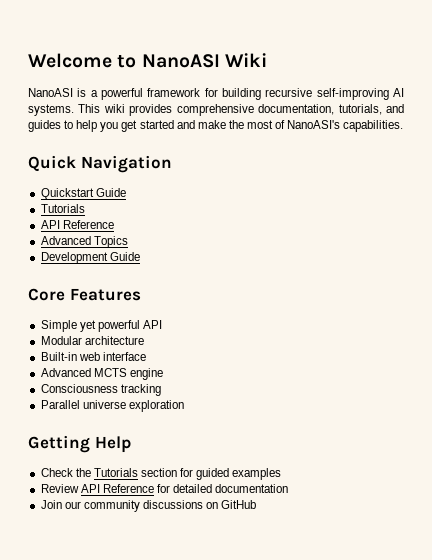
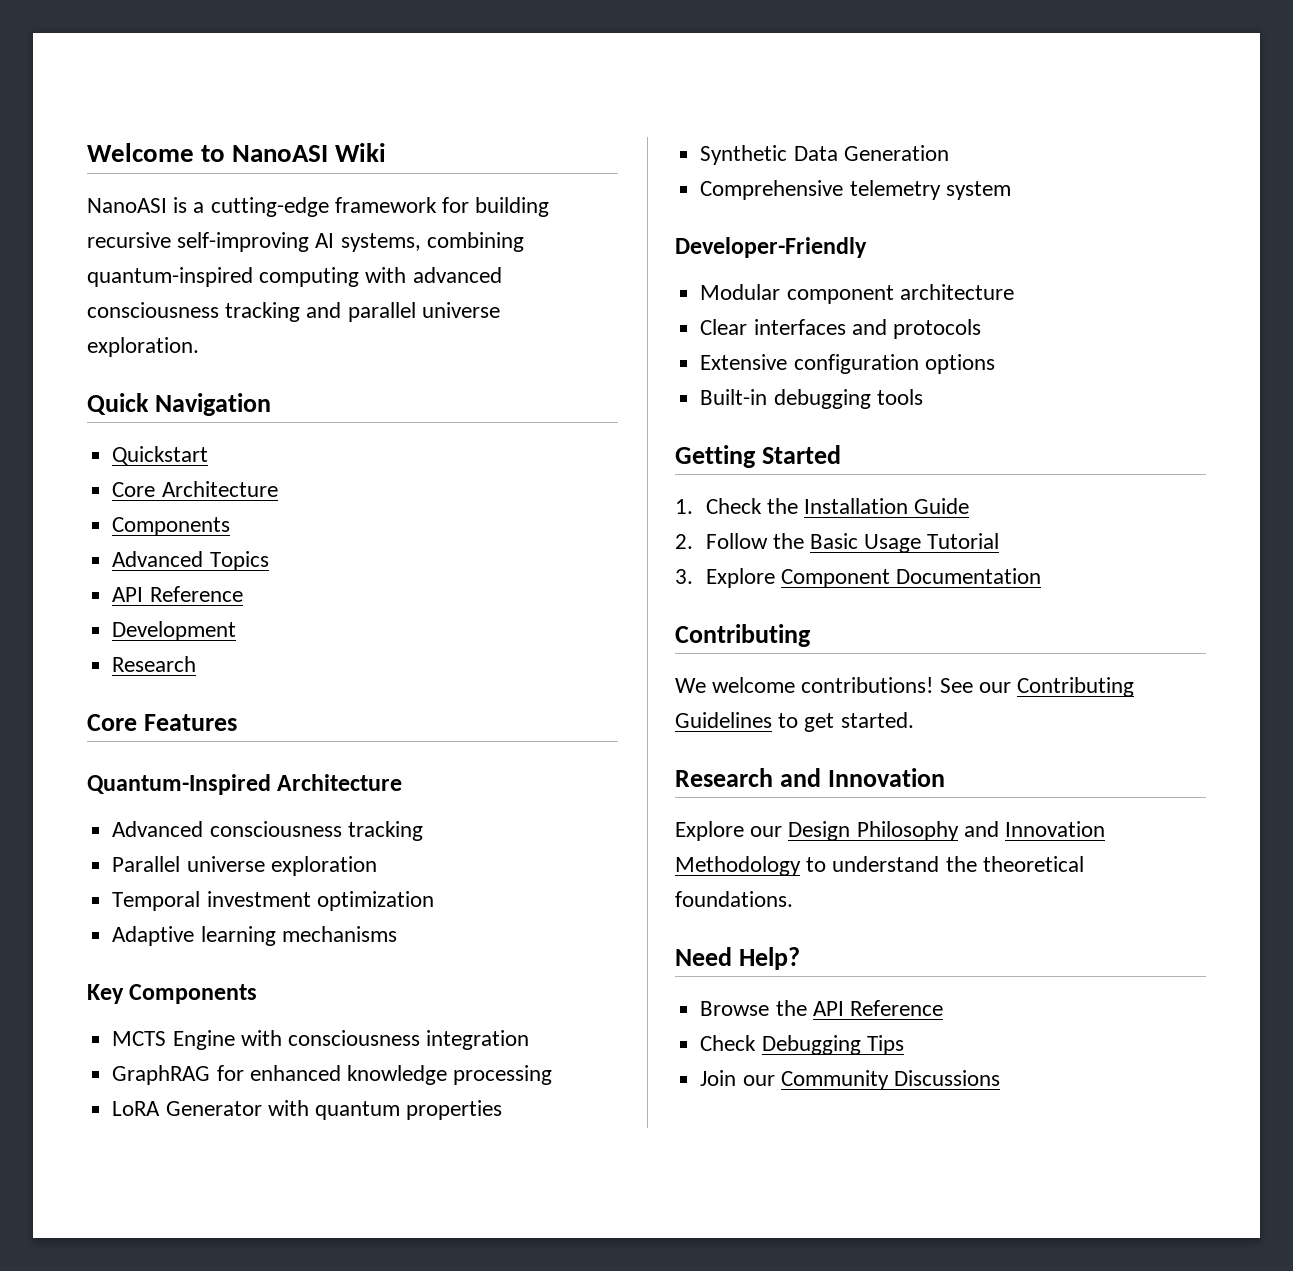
[100,88,143,100] powerful -> [210,197,329,217] cutting-edge
[28,104,404,116] [28,120,404,132] [28,155,172,173] [40,188,126,200] [40,204,85,213] [40,220,114,229] [40,236,128,248] [40,252,140,264] [28,288,141,301] [40,320,162,332] [40,336,144,345] [40,352,146,361] [40,368,163,380] [40,384,161,396] [40,400,184,412] [28,435,131,453] [40,468,282,480] [40,484,289,493] [40,500,257,512] systems. This wiki provides comprehensive documentation, tutorials, and guides to help you get started and make the most of NanoASI's capabilities. // Quick Navigation // Quickstart Guide // Tutorials // API Reference // Advanced Topics // Development Guide // Core Features // Simple yet powerful API // Modular architecture // Built-in web interface // Advanced MCTS engine // Consciousness tracking // Parallel universe exploration // Getting Help // Check the Tutorials section for guided examples // Review API Reference for detailed documentation // Join our community discussions on GitHub -> [340,232,524,252] [87,267,502,287] [87,302,500,322] [87,337,199,357] [87,393,271,416] [112,446,209,465] [112,481,278,497] [112,517,231,536] [112,551,269,571] [112,586,243,602] [112,621,237,641] [112,656,197,672] [87,714,237,731] [87,774,403,795] [112,821,423,841] [112,856,377,876] [112,891,434,911] [112,926,397,946] [87,984,258,1004] [112,1030,530,1050] [112,1065,553,1085] [112,1100,503,1120] [700,145,949,165] [700,180,1011,200] [675,237,867,258] [700,284,1014,304] [700,319,981,339] [700,354,995,374] [700,389,923,409] [675,445,841,468] [675,498,970,514] [675,533,1000,553] [675,568,1041,588] [675,624,811,647] [675,677,1135,697] [675,712,914,732] [675,768,945,787] [675,821,1106,841] [675,856,1084,876] [675,891,793,907] [675,947,800,970] [700,1000,943,1016] [700,1035,904,1055] [700,1070,1000,1090] systems, combining quantum-inspired computing with advanced consciousness tracking and parallel universe exploration. // Quick Navigation // Quickstart // Core Architecture // Components // Advanced Topics // API Reference // Development // Research // Core Features // Quantum-Inspired Architecture // Advanced consciousness tracking // Parallel universe exploration // Temporal investment optimization // Adaptive learning mechanisms // Key Components // MCTS Engine with consciousness integration // GraphRAG for enhanced knowledge processing // LoRA Generator with quantum properties // Synthetic Data Generation // Comprehensive telemetry system // Developer-Friendly // Modular component architecture // Clear interfaces and protocols // Extensive configuration options // Built-in debugging tools // Getting Started // 1. Check the Installation Guide // 2. Follow the Basic Usage Tutorial // 3. Explore Component Documentation // Contributing // We welcome contributions! See our Contributing Guidelines to get started. // Research and Innovation // Explore our Design Philosophy and Innovation Methodology to understand the theoretical foundations. // Need Help? // Browse the API Reference // Check Debugging Tips // Join our Community Discussions

